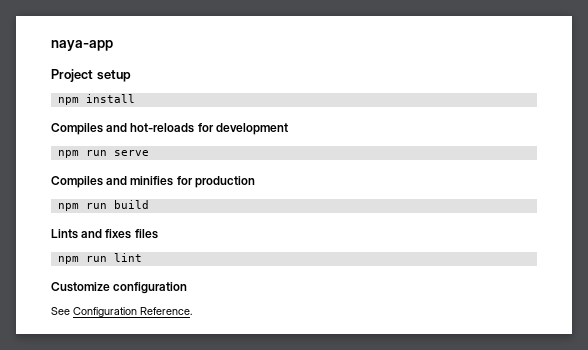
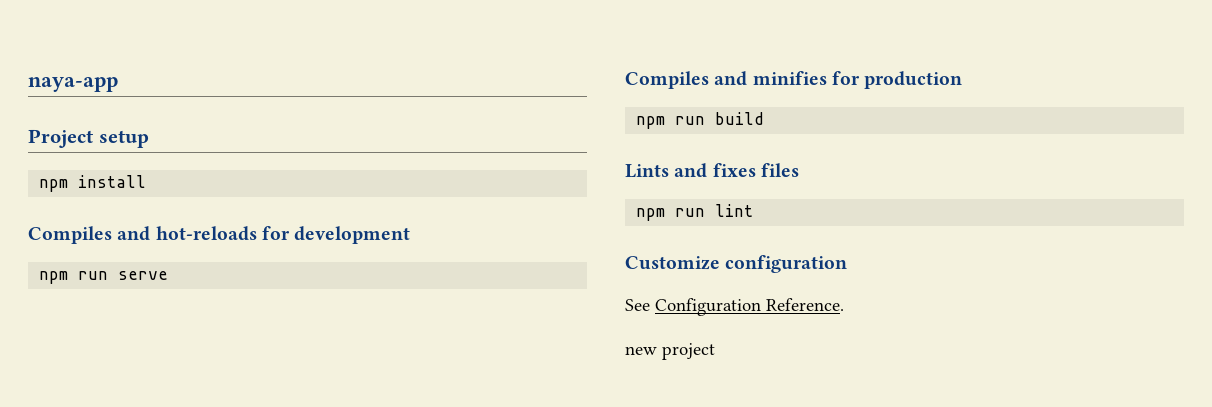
(192, 311) none -> [625,343,715,360] // new project

